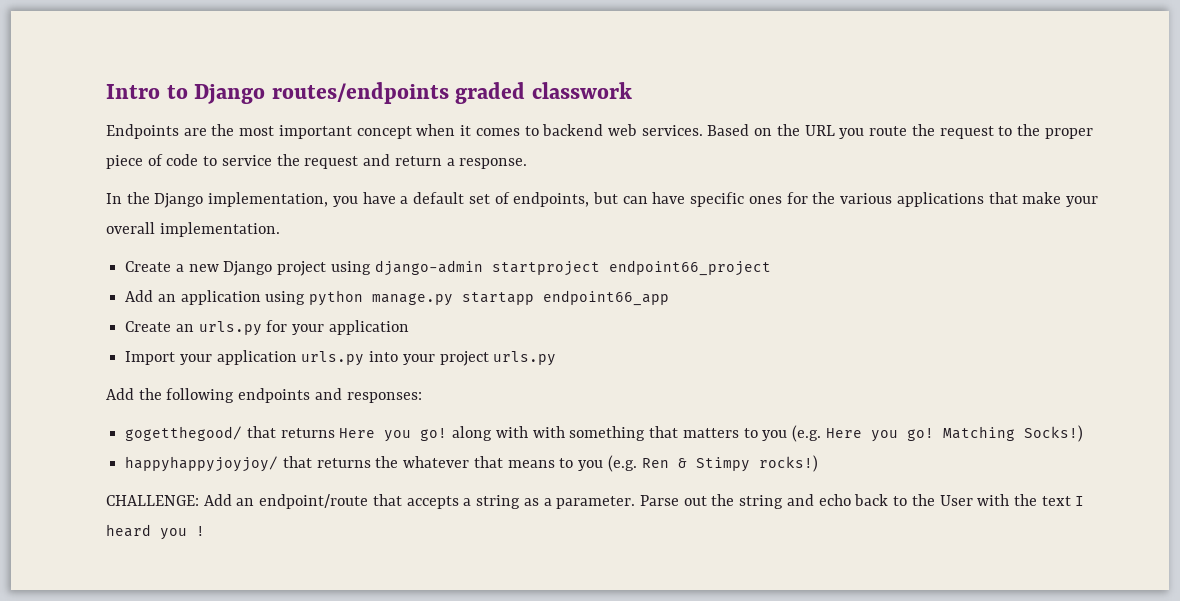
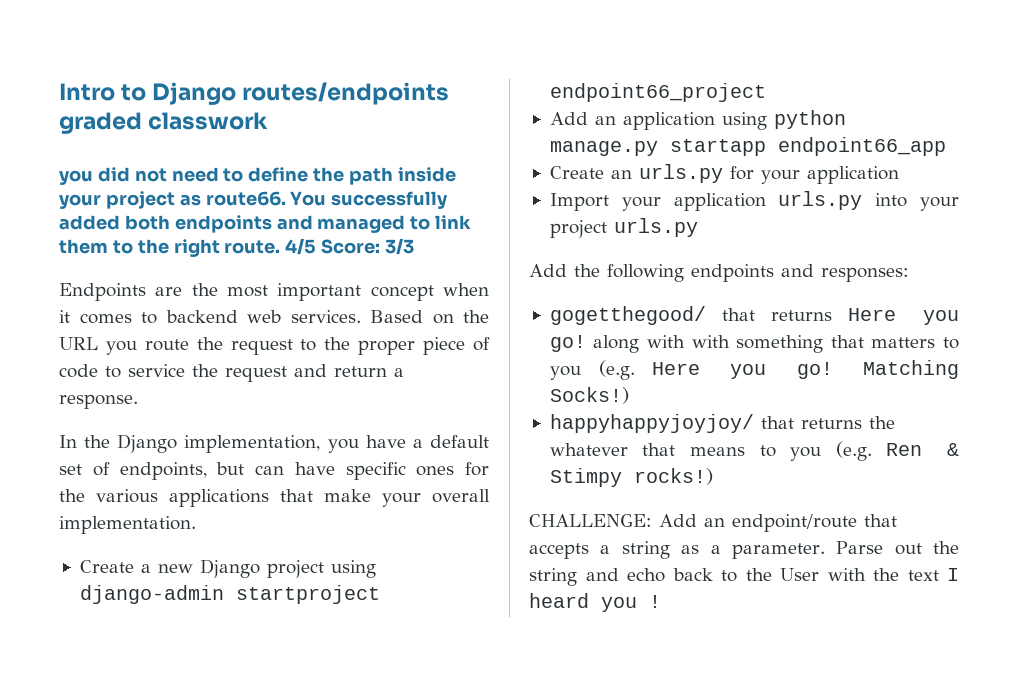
(633, 90) none -> [59,167,456,185] [59,191,449,209] [59,215,472,233] [59,238,415,257] // you did not need to define the path inside your project as route66. You successfully added both endpoints and managed to link them to the right route. 4/5 Score: 3/3

